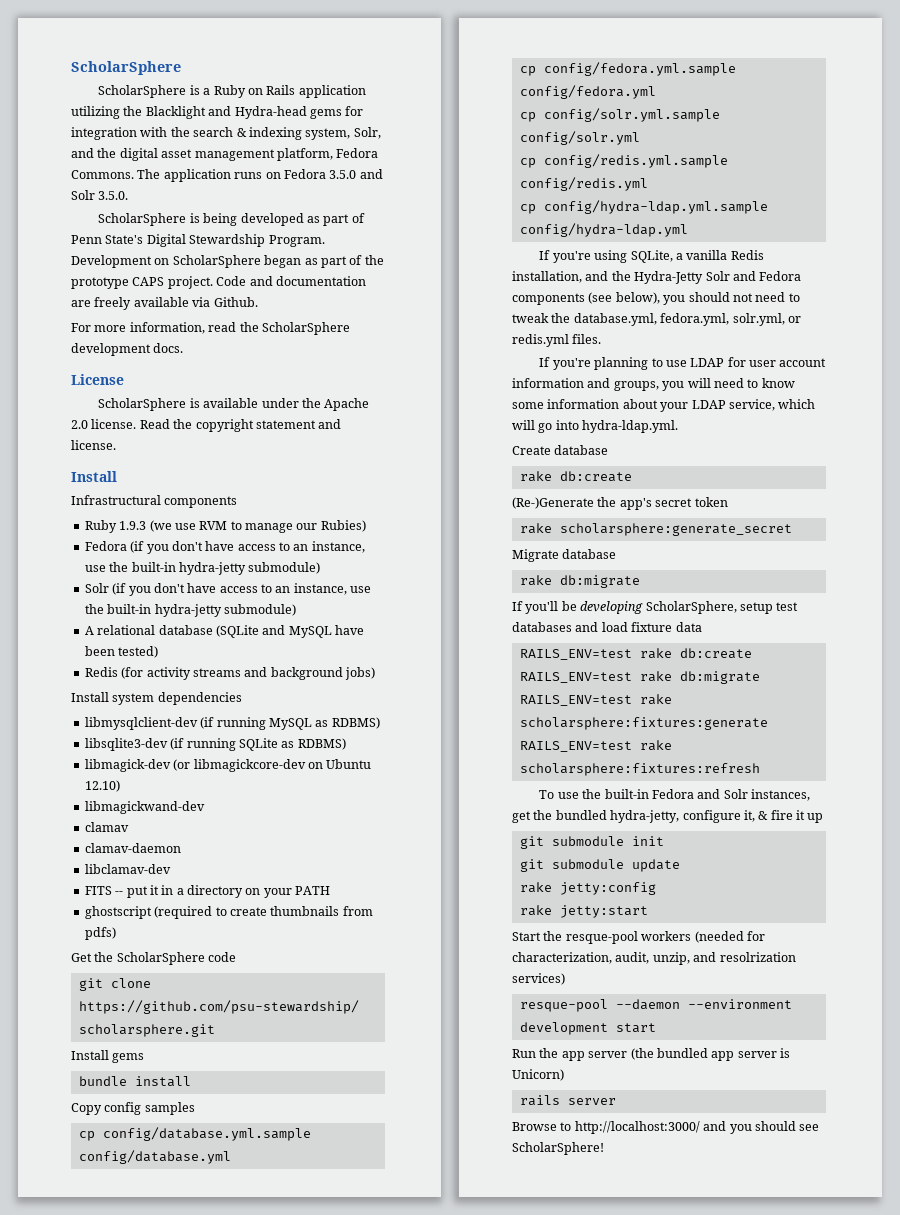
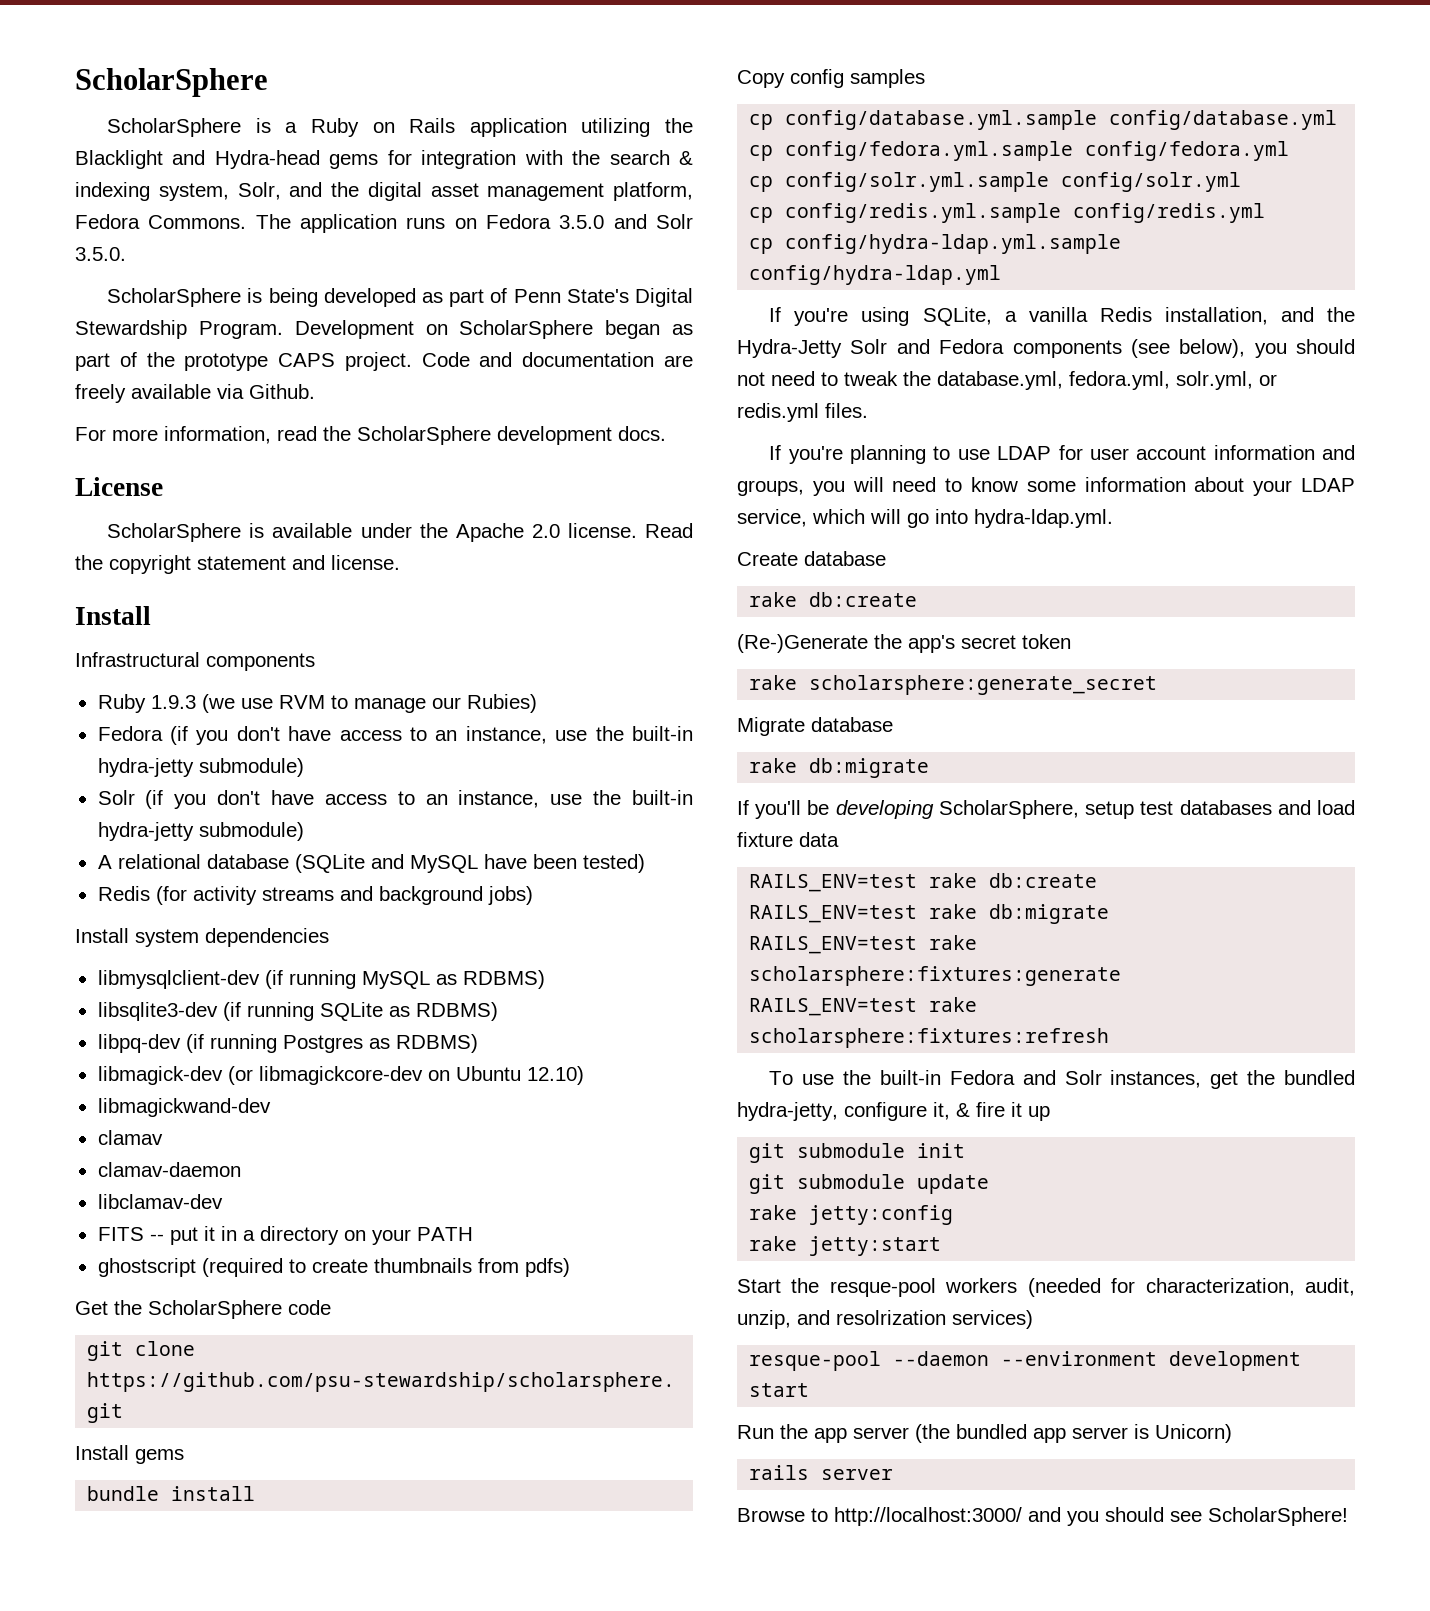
(346, 744) none -> [97,1034,478,1053] // libpq-dev (if running Postgres as RDBMS)

